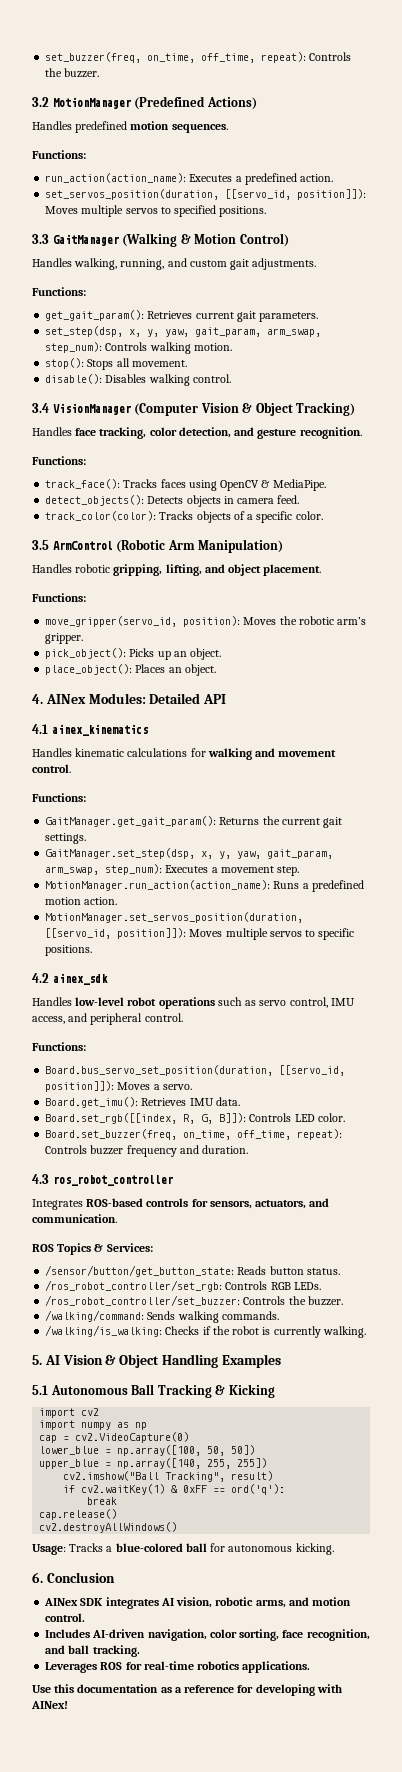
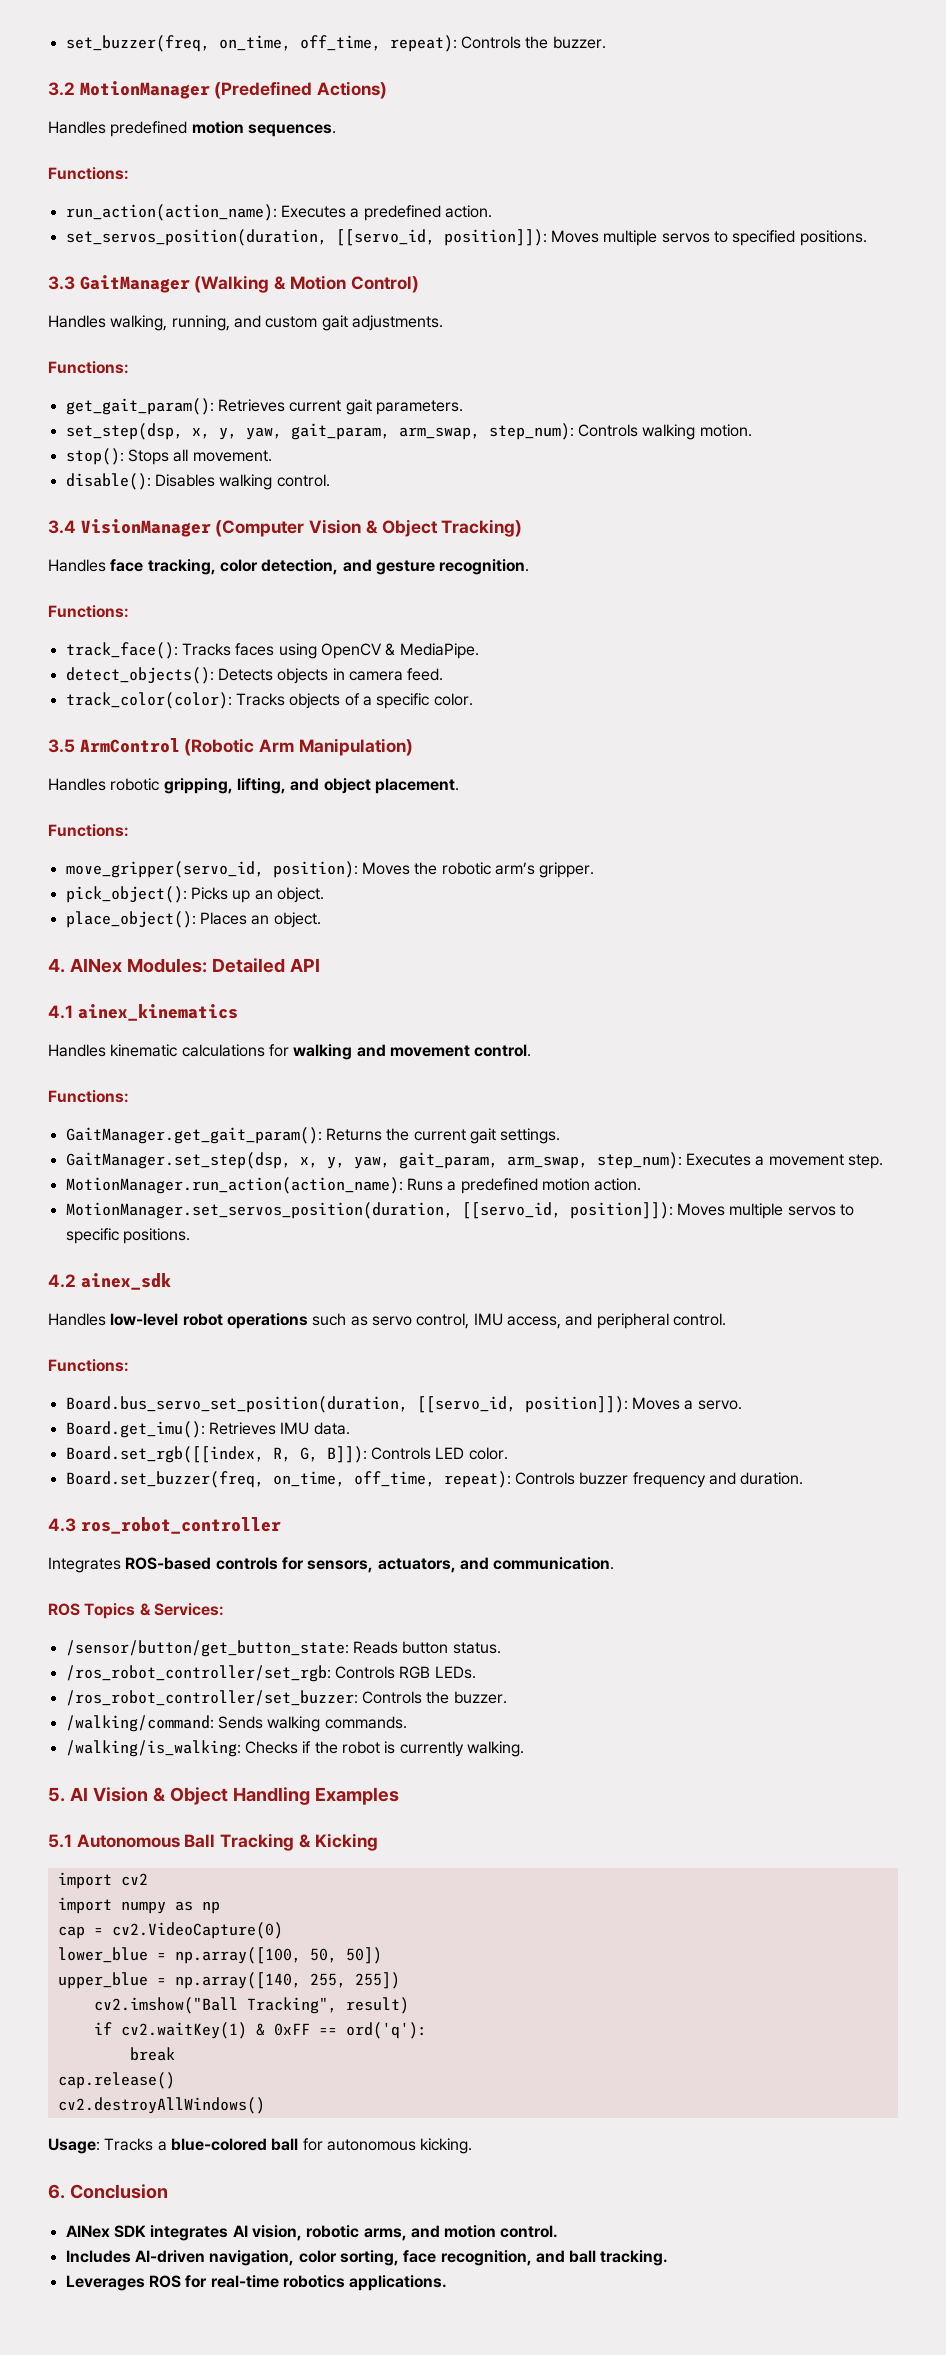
[32,1684,342,1696] [31,1701,68,1709] // Use this documentation as a reference for developing with AINex! -> (448, 2283) none

